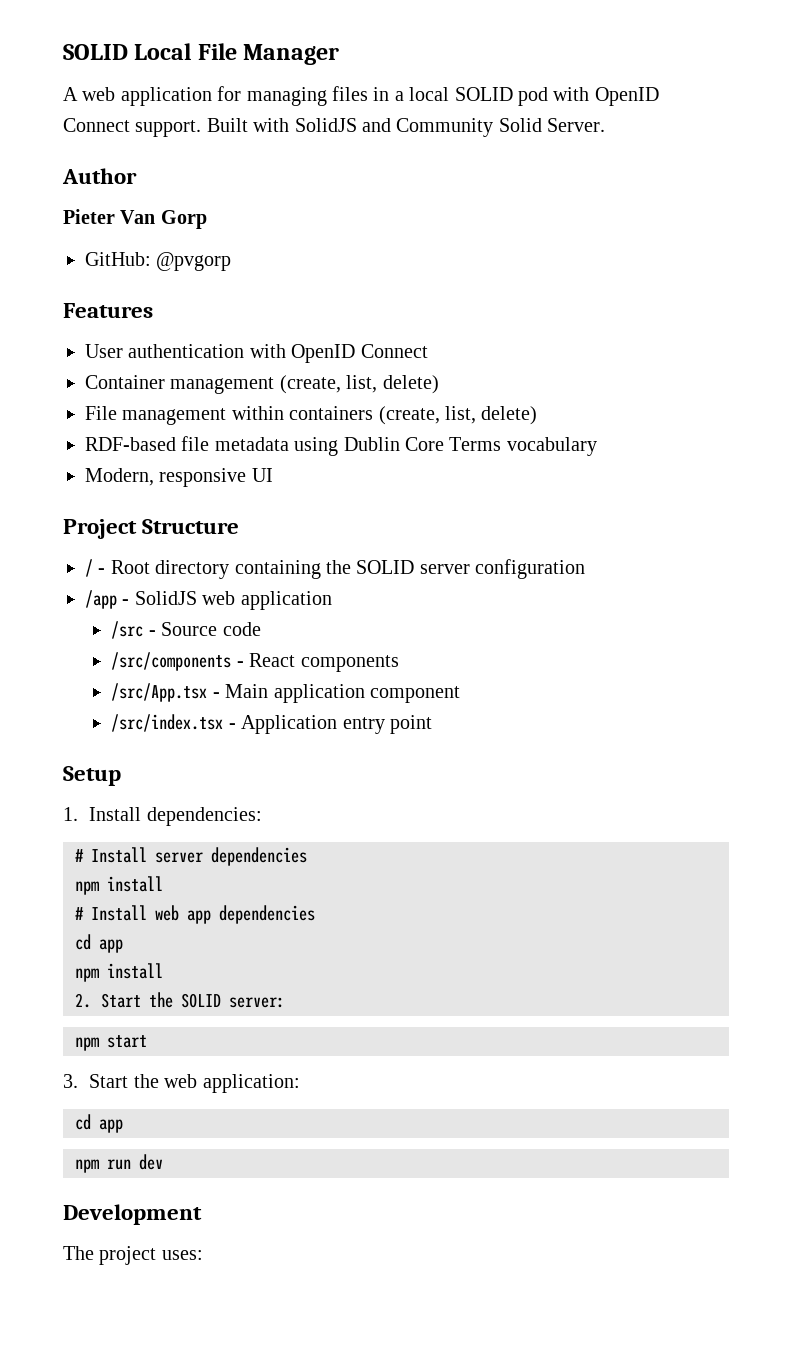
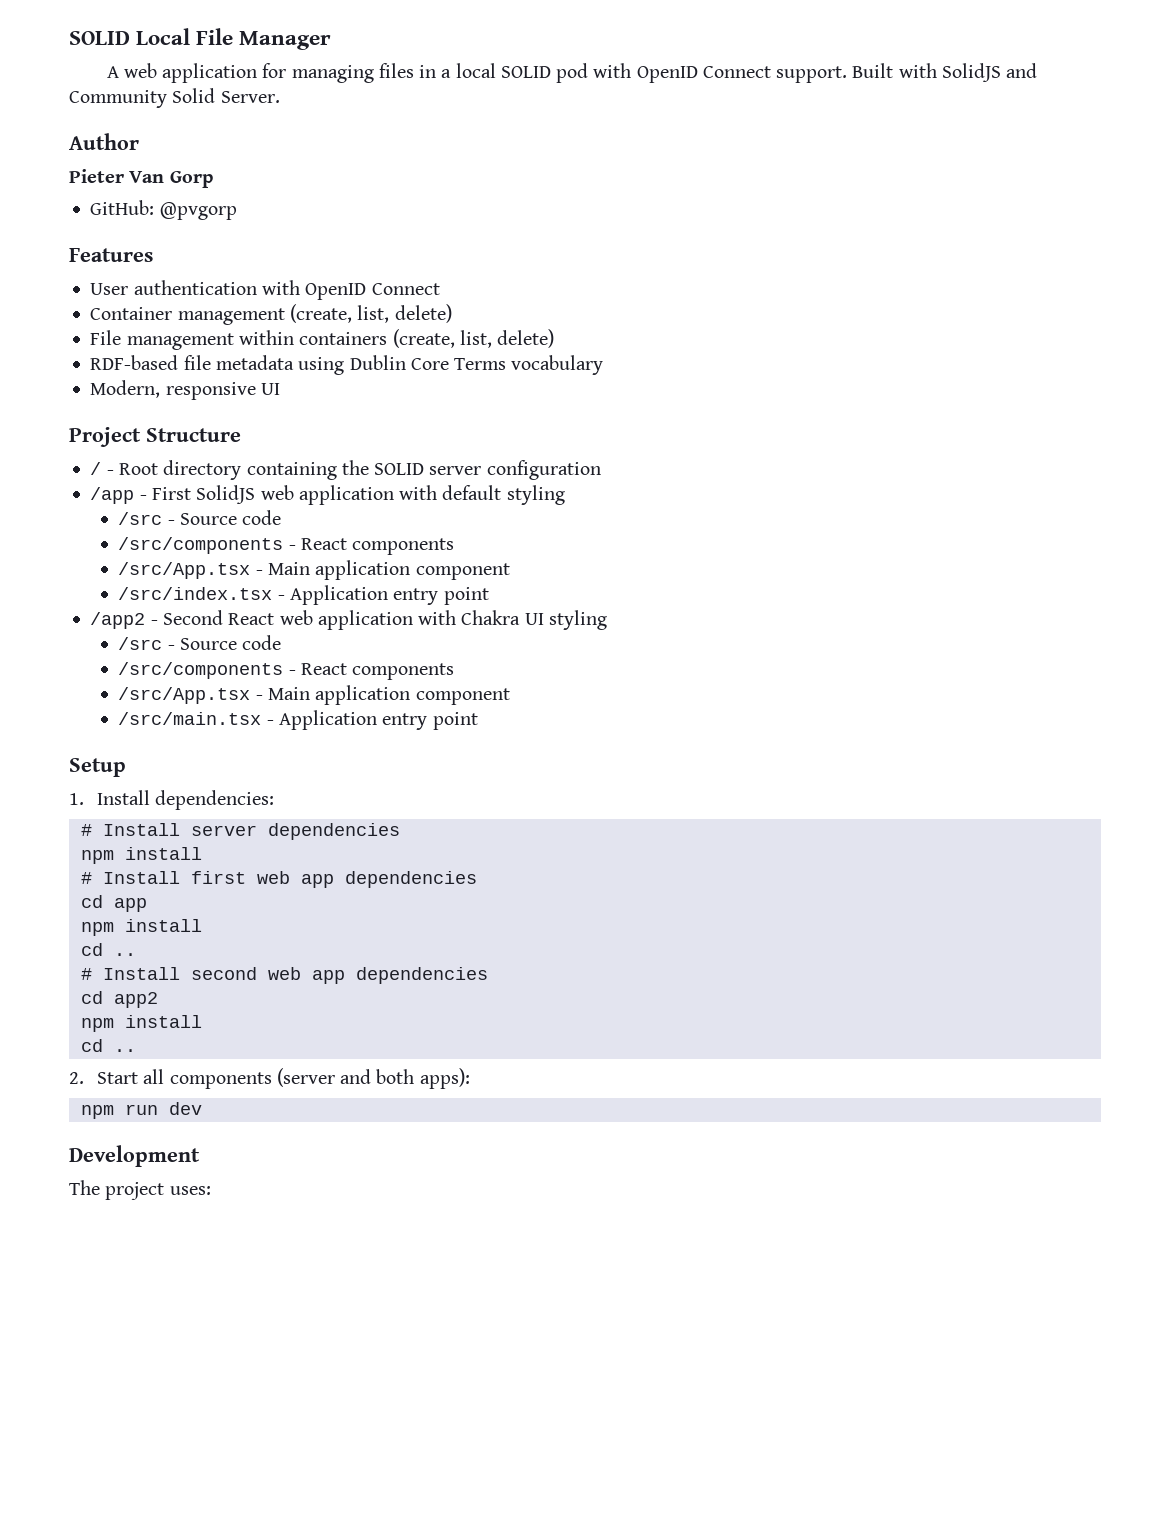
(130, 602) none -> [151,487,191,500] First
(332, 600) none -> [399,485,565,505] with default styling
(433, 724) none -> [90,610,607,630] [118,635,282,650] [118,662,455,680] [118,685,510,705] [118,710,478,730] // /app2 - Second React web application with Chakra UI styling // /src - Source code // /src/components - React components // /src/App.tsx - Main application component // /src/main.tsx - Application entry point
(147, 913) none -> [190,871,246,884] first
[75,992,286,1008] [75,1035,147,1051] [63,1074,300,1093] [75,1114,123,1133] 2. Start the SOLID server: // npm start // 3. Start the web application: // cd app -> [80,943,136,956] [80,967,488,984] [80,991,158,1008] [80,1015,202,1032] [80,1039,136,1052] [69,1068,470,1089] cd .. // # Install second web app dependencies // cd app2 // npm install // cd .. // 2. Start all components (server and both apps):

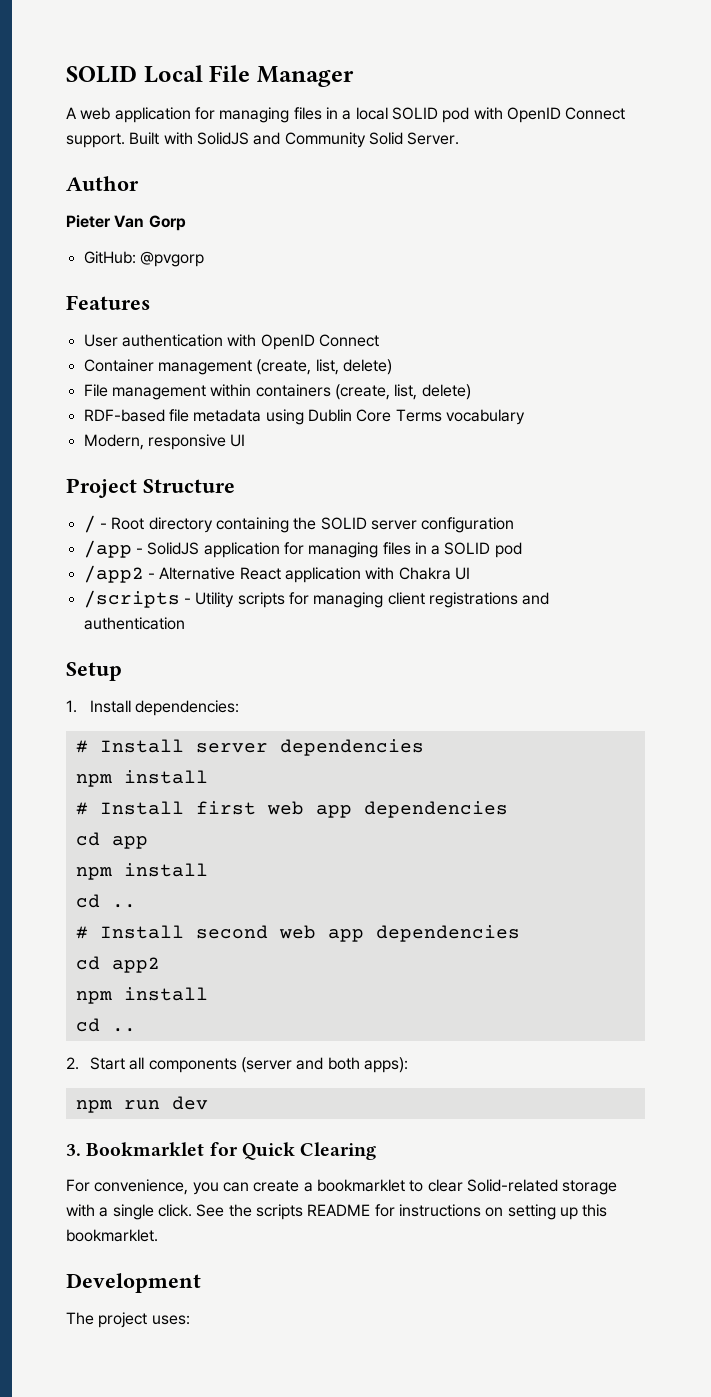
[151,485,565,505] [118,510,282,525] [118,537,455,555] [118,560,510,580] [118,585,489,605] First SolidJS web application with default styling // /src - Source code // /src/components - React components // /src/App.tsx - Main application component // /src/index.tsx - Application entry point -> [147,542,522,558] SolidJS application for managing files in a SOLID pod
[162,610,313,625] Second React web -> [159,567,281,580] Alternative React
[548,610,607,630] [118,635,282,650] [118,662,455,680] [118,685,510,705] [118,710,478,730] styling // /src - Source code // /src/components - React components // /src/App.tsx - Main application component // /src/main.tsx - Application entry point -> [83,590,550,608] [83,617,185,630] // /scripts - Utility scripts for managing client registrations and authentication
(202, 1108) none -> [66,1142,377,1160] [66,1179,618,1195] [66,1204,608,1220] [66,1229,158,1242] // 3. Bookmarklet for Quick Clearing // For convenience, you can create a bookmarklet to clear Solid-related storage with a single click. See the scripts README for instructions on setting up this bookmarklet.

